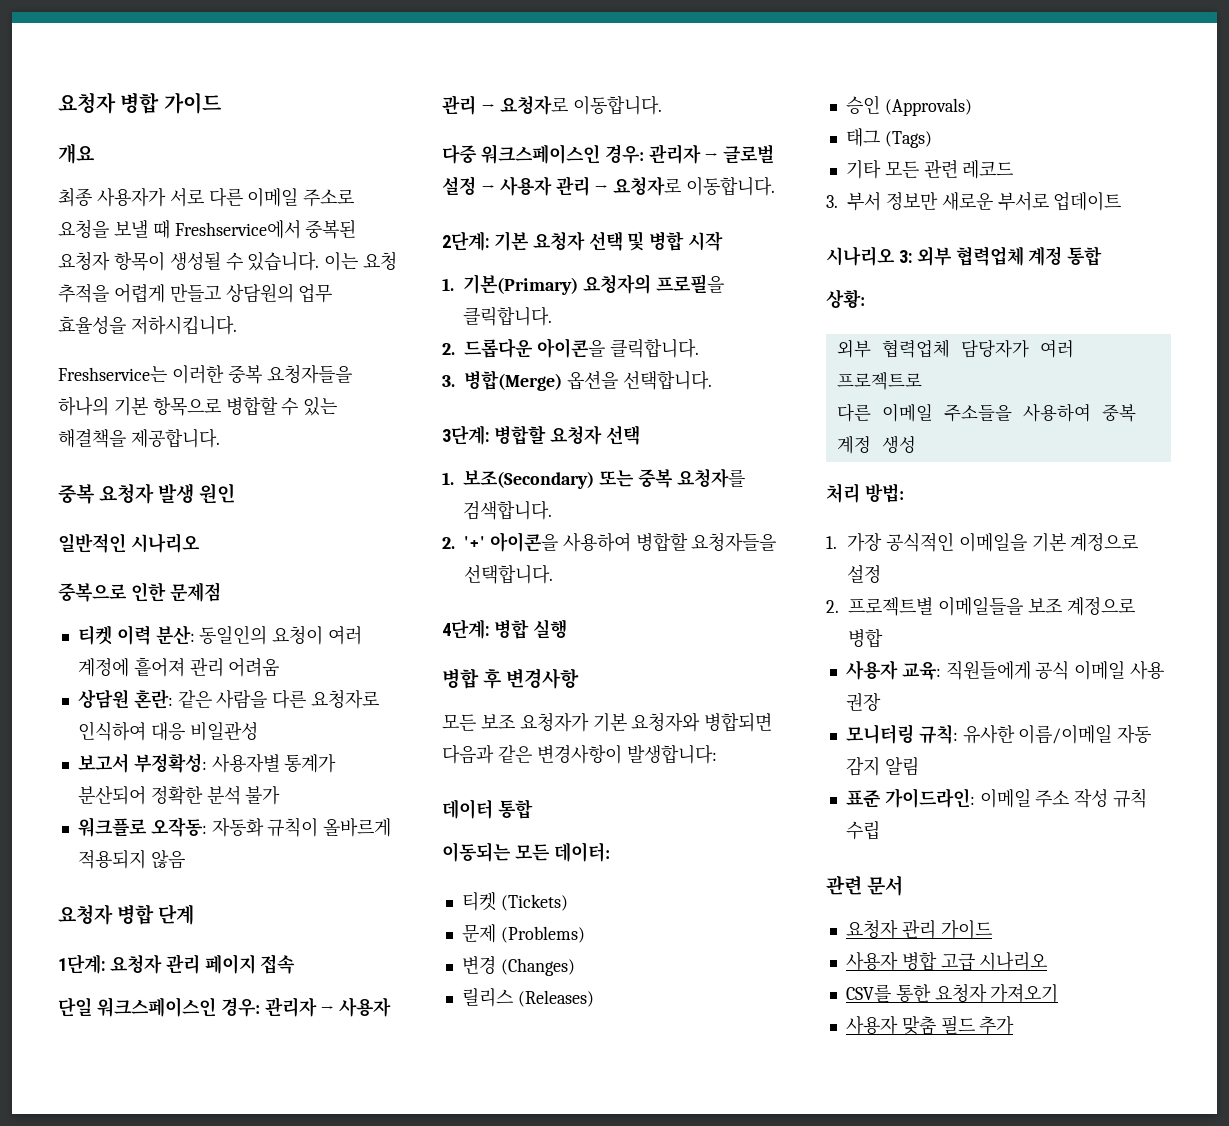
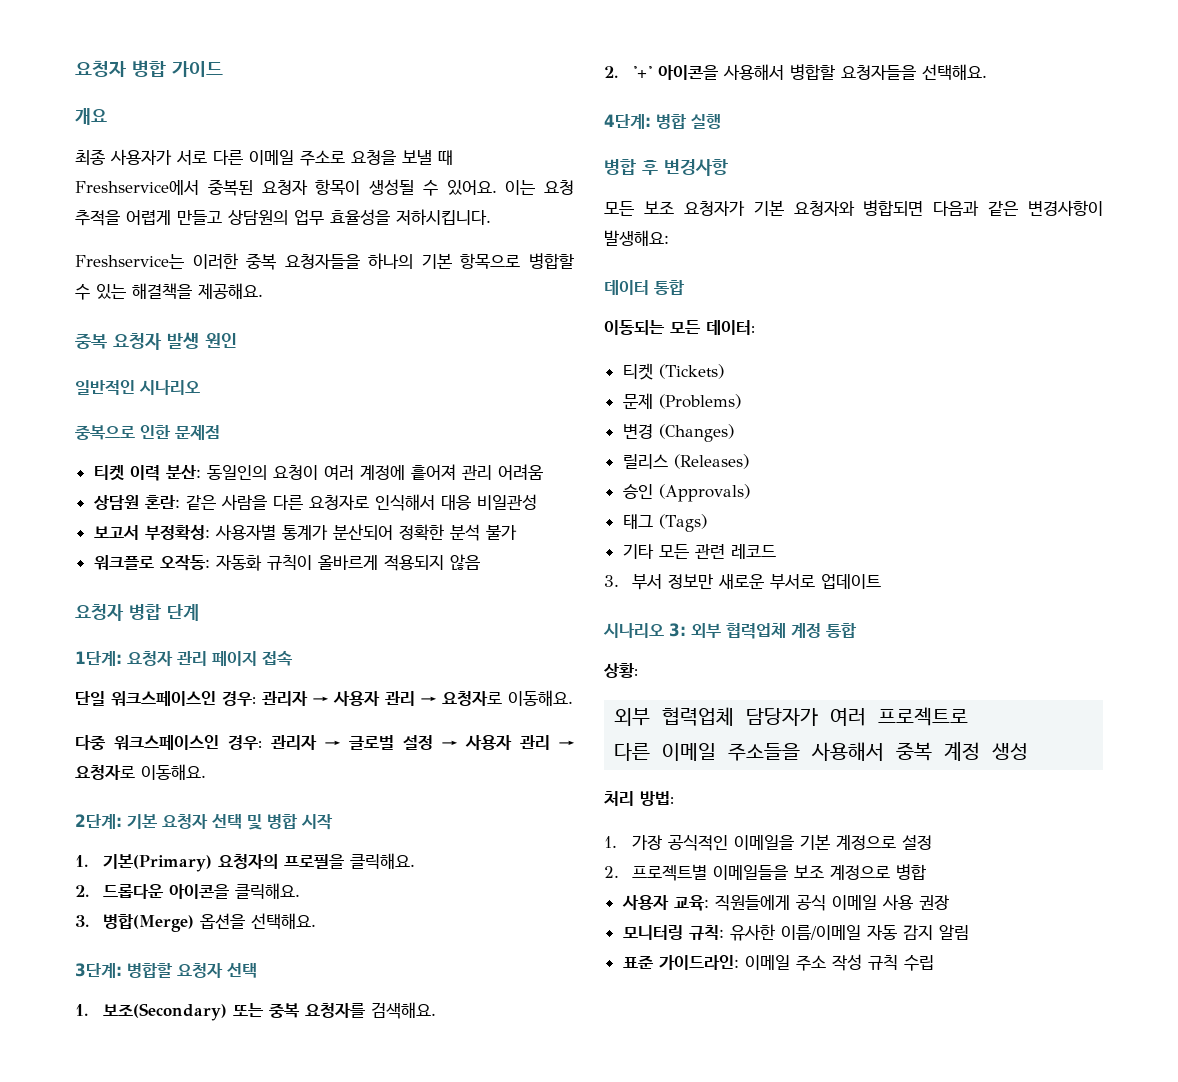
[247,251,320,271] 있습니다. -> [446,180,497,195] 있어요.
[130,428,220,448] 제공합니다. -> [198,283,263,299] 제공해요.
[77,721,146,741] 인식하여 -> [374,494,435,511] 인식해서
[572,95,662,115] 이동합니다. -> [508,690,573,706] 이동해요.
[686,176,776,196] 이동합니다. -> [141,764,206,780] 이동해요.
[463,306,552,326] 클릭합니다. -> [349,853,415,869] 클릭해요.
[609,338,699,358] 클릭합니다. -> [234,883,300,899] 클릭해요.
[622,370,712,390] 선택합니다. -> [250,913,316,929] 선택해요.
[463,500,552,520] 검색합니다. -> [370,1002,436,1019] 검색해요.
[562,533,631,552] 사용하여 -> [722,64,784,80] 사용해서
[464,564,553,584] 선택합니다. -> [921,64,987,80] 선택해요.
[626,744,717,764] 발생합니다: -> [604,230,669,246] 발생해요:
[1022,403,1091,422] 사용하여 -> [811,742,885,761] 사용해서
[826,875,904,896] [845,919,992,939] [845,951,1048,971] [845,983,1059,1003] [845,1015,1015,1035] // 관련 문서 // 요청자 관리 가이드 // 사용자 병합 고급 시나리오 // CSV를 통한 요청자 가져오기 // 사용자 맞춤 필드 추가 -> (934, 963) none

